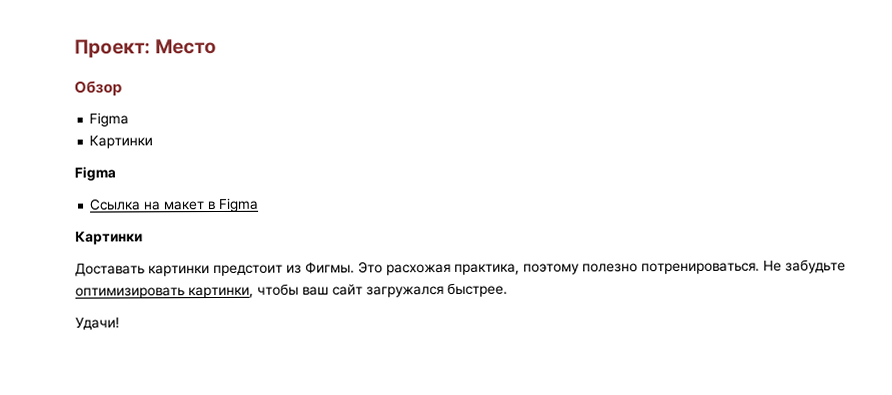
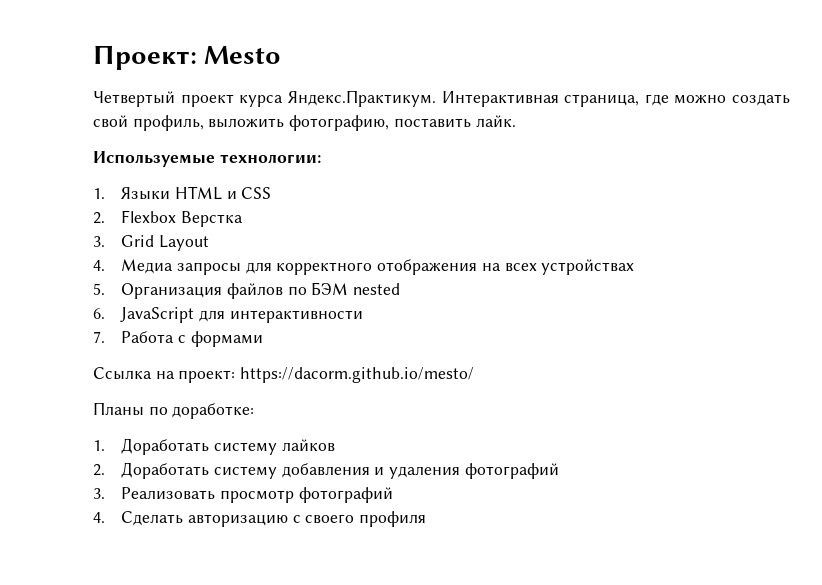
[155,38,218,55] [74,80,122,97] [89,112,130,127] [89,135,154,149] [74,166,116,181] [90,197,260,212] [75,231,143,245] [75,259,846,277] [75,282,508,299] [75,317,120,331] Место // Обзор // Figma // Картинки // Figma // Ссылка на макет в Figma // Картинки // Доставать картинки предстоит из Фигмы. Это расхожая практика, поэтому полезно потренироваться. Не забудьте оптимизировать картинки, чтобы ваш сайт загружался быстрее. // Удачи! -> [204,46,282,64] [93,90,790,107] [93,115,516,131] [93,151,321,167] [93,186,272,200] [93,210,243,227] [93,235,209,251] [93,259,635,275] [93,282,401,299] [93,307,363,323] [93,331,263,347] [93,367,475,383] [93,402,255,419] [93,438,335,455] [93,462,559,479] [93,487,393,503] [93,511,427,527] Mesto // Четвертый проект курса Яндекс.Практикум. Интерактивная страница, где можно создать свой профиль, выложить фотографию, поставить лайк. // Используемые технологии: // 1. Языки HTML и CSS // 2. Flexbox Верстка // 3. Grid Layout // 4. Медиа запросы для корректного отображения на всех устройствах // 5. Организация файлов по БЭМ nested // 6. JavaScript для интерактивности // 7. Работа с формами // Ссылка на проект: https://dacorm.github.io/mesto/ // Планы по доработке: // 1. Доработать систему лайков // 2. Доработать систему добавления и удаления фотографий // 3. Реализовать просмотр фотографий // 4. Сделать авторизацию с своего профиля

